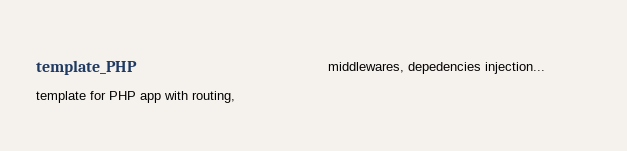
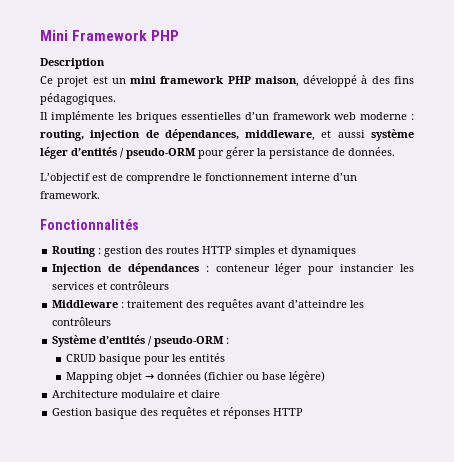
[36,60,137,75] [36,91,235,103] [328,62,545,74] template_PHP // template for PHP app with routing, middlewares, depedencies injection... -> [40,30,180,41] [40,58,105,69] [40,75,414,87] [40,93,116,105] [40,111,414,123] [40,129,414,141] [40,147,395,159] [40,173,357,184] [40,191,100,199] [40,219,139,230] [52,246,357,257] [52,263,415,275] [52,281,170,290] [52,299,365,311] [52,317,112,326] [52,335,230,347] [66,353,226,365] [66,371,326,383] [52,390,221,398] [52,407,304,419] Mini Framework PHP // Description // Ce projet est un mini framework PHP maison, développé à des fins pédagogiques. // Il implémente les briques essentielles d’un framework web moderne : routing, injection de dépendances, middleware, et aussi système léger d’entités / pseudo-ORM pour gérer la persistance de données. // L’objectif est de comprendre le fonctionnement interne d’un framework. // Fonctionnalités // Routing : gestion des routes HTTP simples et dynamiques // Injection de dépendances : conteneur léger pour instancier les services et contrôleurs // Middleware : traitement des requêtes avant d’atteindre les contrôleurs // Système d’entités / pseudo-ORM : // CRUD basique pour les entités // Mapping objet → données (fichier ou base légère) // Architecture modulaire et claire // Gestion basique des requêtes et réponses HTTP

